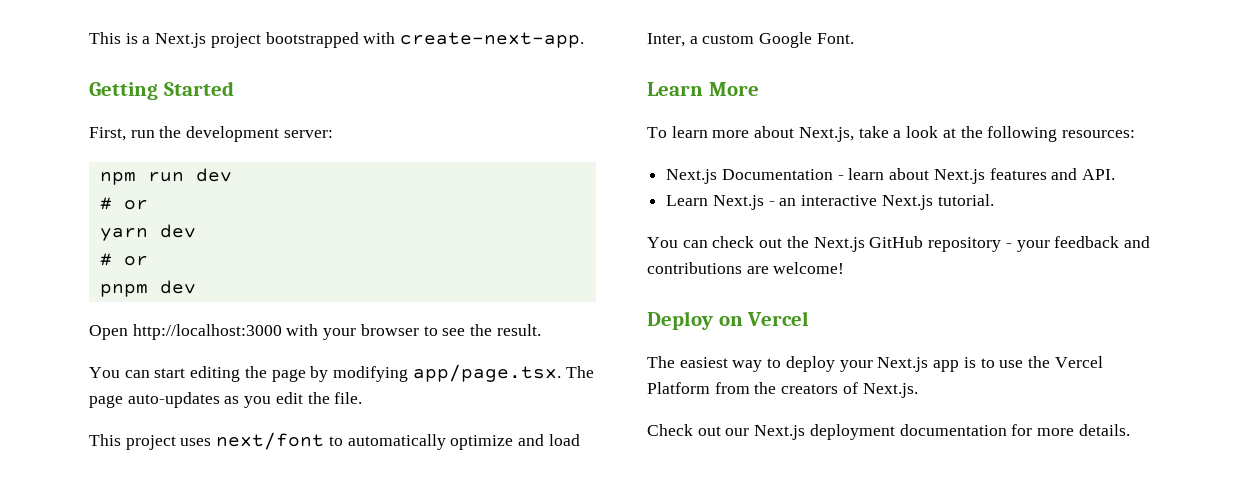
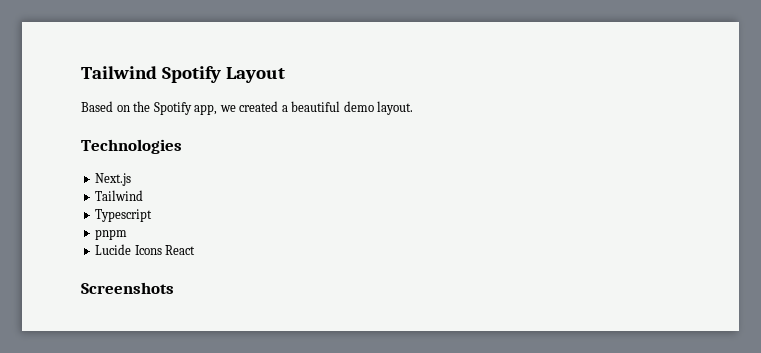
[89,32,585,48] [89,81,234,100] [89,126,333,142] [99,168,232,185] [99,197,148,210] [99,224,196,241] [99,253,148,266] [99,280,196,297] [89,324,541,340] [89,364,594,382] [89,392,363,408] [89,432,580,450] [647,32,854,48] [647,82,759,96] [647,126,1135,142] [666,168,1116,184] [666,194,994,210] [647,236,1150,252] [647,262,845,274] [647,311,810,330] [647,356,1103,372] [647,382,918,398] [647,424,1130,440] This is a Next.js project bootstrapped with create-next-app. // Getting Started // First, run the development server: // npm run dev // # or // yarn dev // # or // pnpm dev // Open http://localhost:3000 with your browser to see the result. // You can start editing the page by modifying app/page.tsx. The page auto-updates as you edit the file. // This project uses next/font to automatically optimize and load Inter, a custom Google Font. // Learn More // To learn more about Next.js, take a look at the following resources: // Next.js Documentation - learn about Next.js features and API. // Learn Next.js - an interactive Next.js tutorial. // You can check out the Next.js GitHub repository - your feedback and contributions are welcome! // Deploy on Vercel // The easiest way to deploy your Next.js app is to use the Vercel Platform from the creators of Next.js. // Check out our Next.js deployment documentation for more details. -> [81,66,285,83] [81,101,414,115] [81,139,182,154] [95,173,132,186] [95,190,144,201] [95,209,153,222] [95,229,128,240] [95,244,196,255] [81,282,174,294] Tailwind Spotify Layout // Based on the Spotify app, we created a beautiful demo layout. // Technologies // Next.js // Tailwind // Typescript // pnpm // Lucide Icons React // Screenshots

